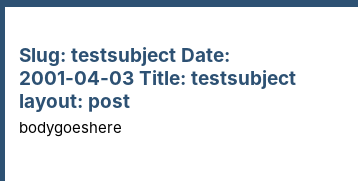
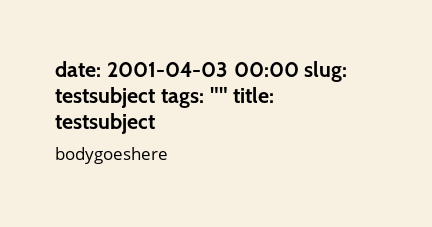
[19,47,231,67] [19,70,297,89] [19,94,131,112] Slug: testsubject Date: 2001-04-03 Title: testsubject layout: post -> [55,61,348,82] [55,87,275,108] [55,113,155,134] date: 2001-04-03 00:00 slug: testsubject tags: "" title: testsubject

